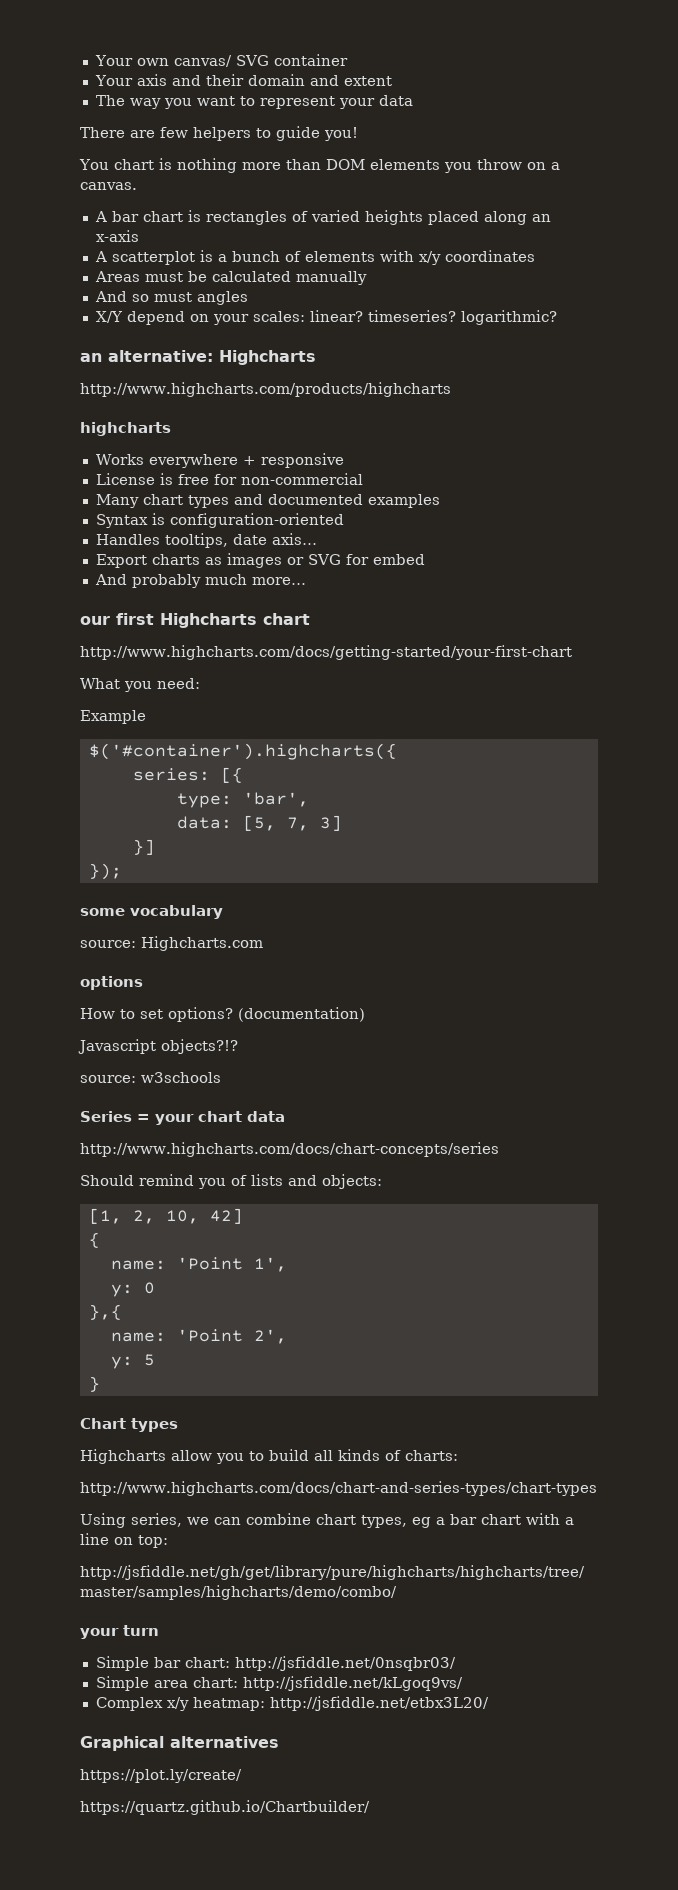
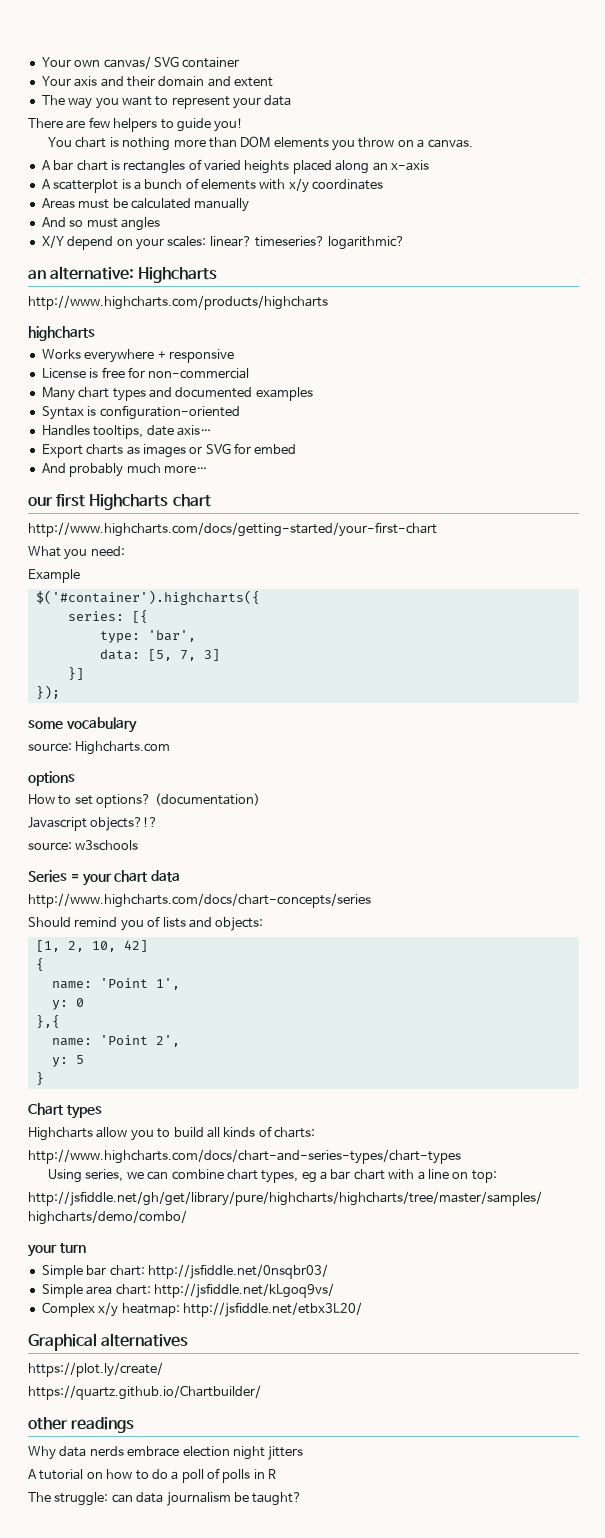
(370, 1807) none -> [28,1417,135,1433] [28,1446,304,1460] [28,1468,277,1483] [28,1492,303,1506] // other readings // Why data nerds embrace election night jitters // A tutorial on how to do a poll of polls in R // The struggle: can data journalism be taught?

